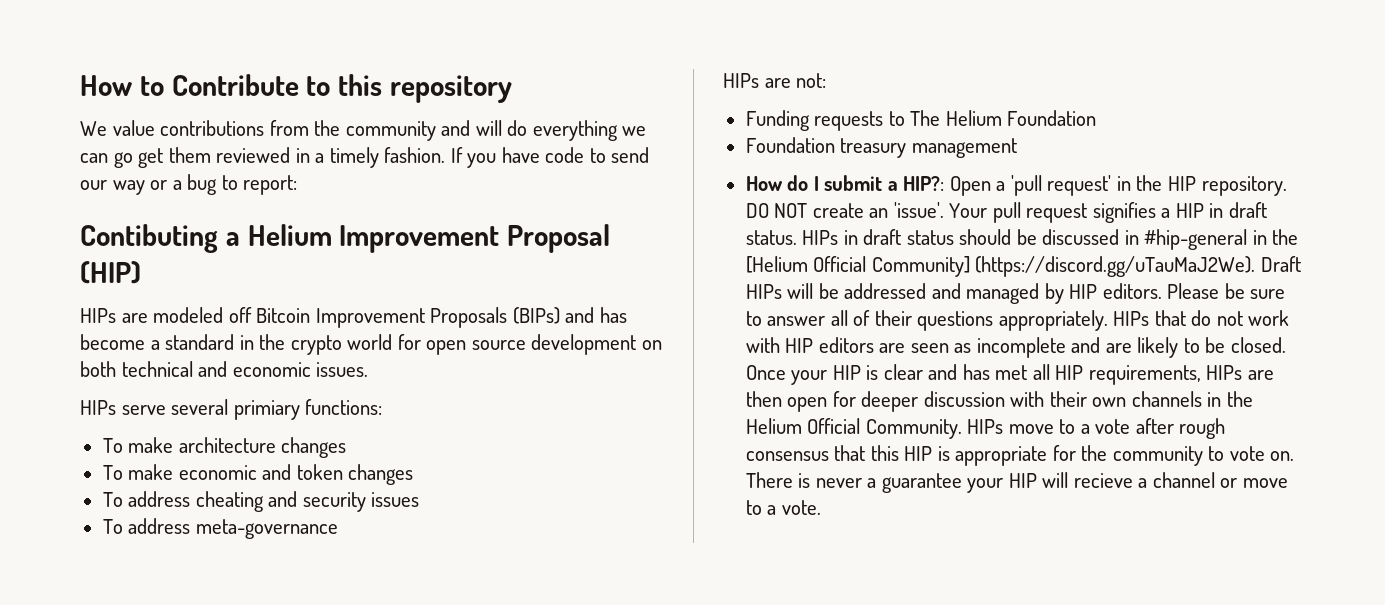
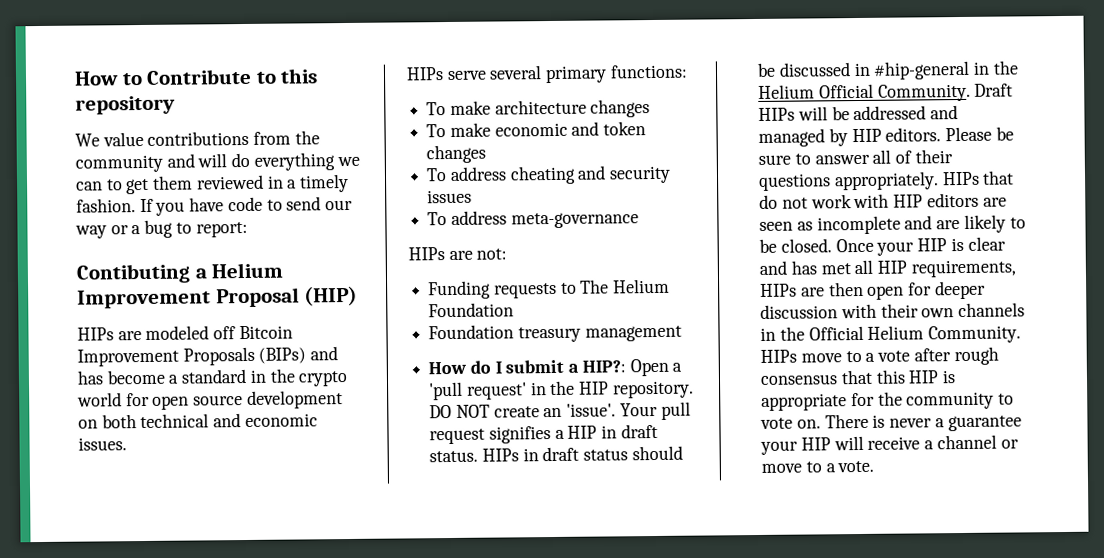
[113,152,133,168] go -> [106,179,123,191] to
[233,400,300,420] primiary -> [545,65,608,84] primary
[745,256,1256,277] [Helium Official Community] (https://discord.gg/uTauMaJ2We). -> [758,83,971,102] Helium Official Community.
[745,418,861,434] Helium Official -> [808,325,925,341] Official Helium
[1073,473,1133,488] recieve -> [867,436,921,450] receive

